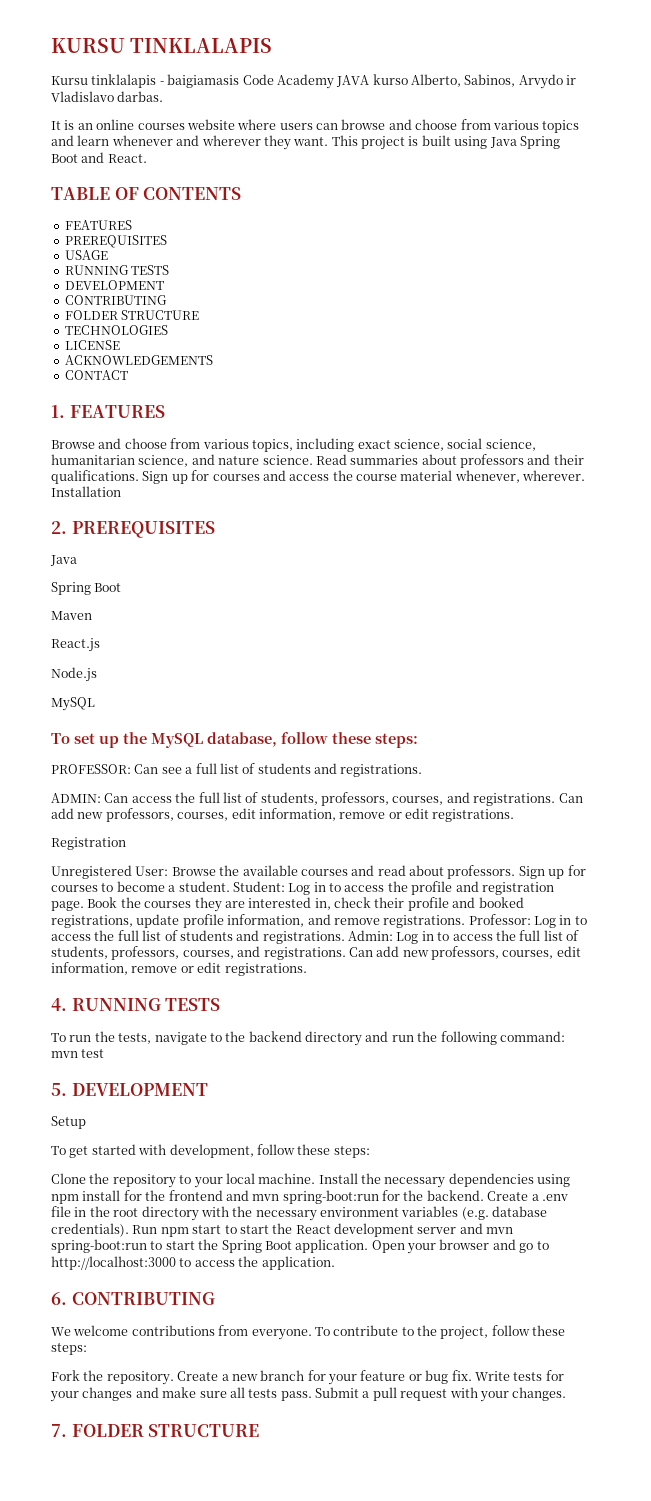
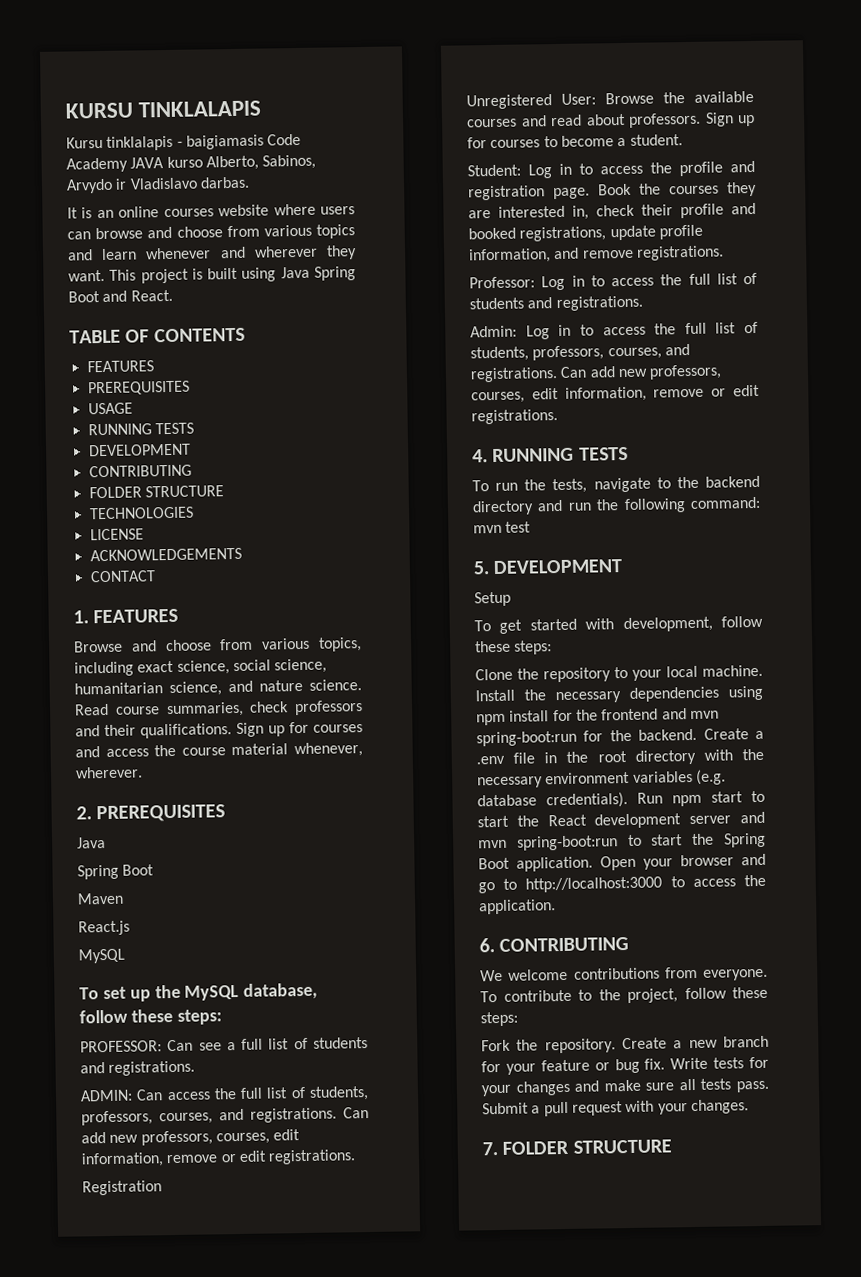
[350,454,457,465] summaries about -> [115,701,290,718] course summaries, check
[51,486,121,497] Installation -> (143, 772) none
[51,667,97,682] // Node.js -> (130, 928) none
(230, 886) none -> (683, 140) //
(466, 921) none -> (724, 253) //
(345, 937) none -> (643, 303) //

